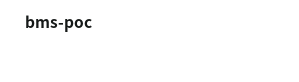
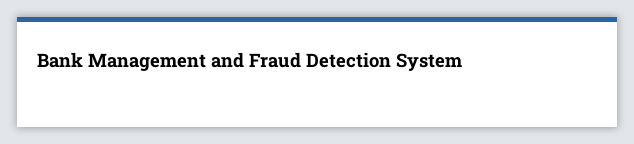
[25,15,92,32] bms-poc -> [37,52,462,71] Bank Management and Fraud Detection System

